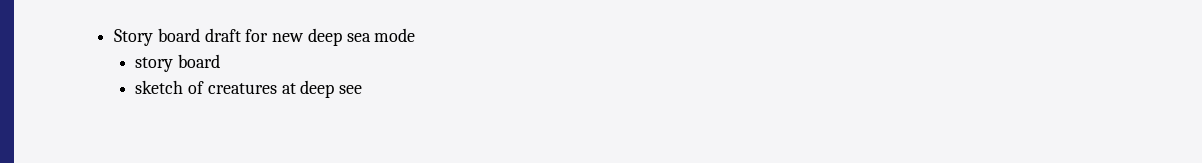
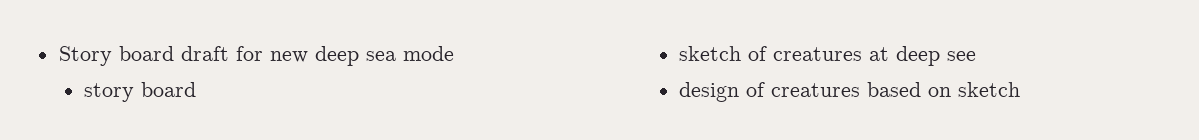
(363, 89) none -> [679,82,1021,102] // design of creatures based on sketch

